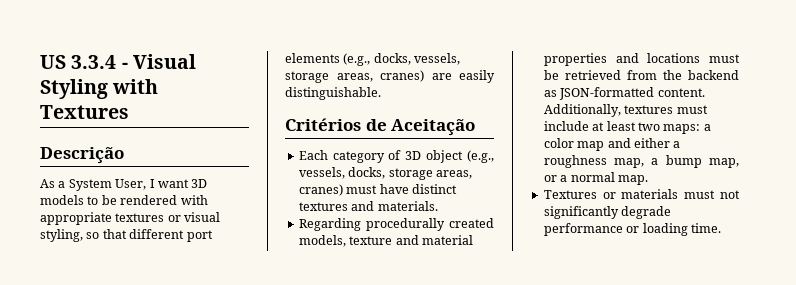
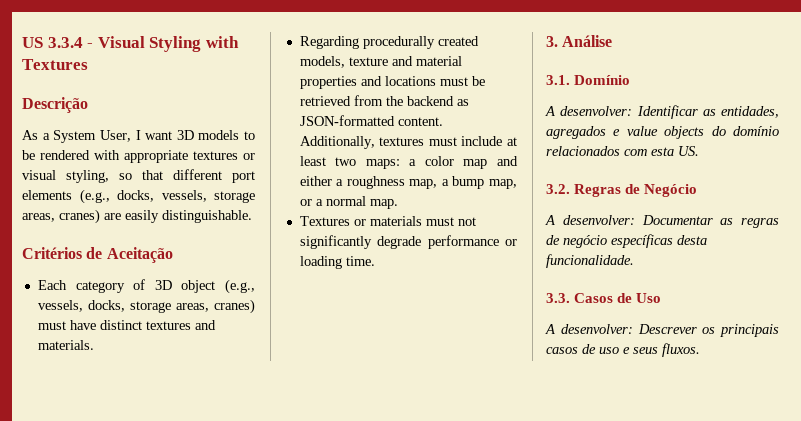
(721, 228) none -> [546,35,613,47] [546,75,631,85] [545,105,779,119] [546,126,779,139] [546,146,699,156] [546,184,698,197] [545,215,779,228] [546,234,707,248] [546,254,634,268] [546,293,662,303] [545,324,779,337] [546,343,700,357] // 3. Análise // 3.1. Domínio // A desenvolver: Identificar as entidades, agregados e value objects do domínio relacionados com esta US. // 3.2. Regras de Negócio // A desenvolver: Documentar as regras de negócio específicas desta funcionalidade. // 3.3. Casos de Uso // A desenvolver: Descrever os principais casos de uso e seus fluxos.

